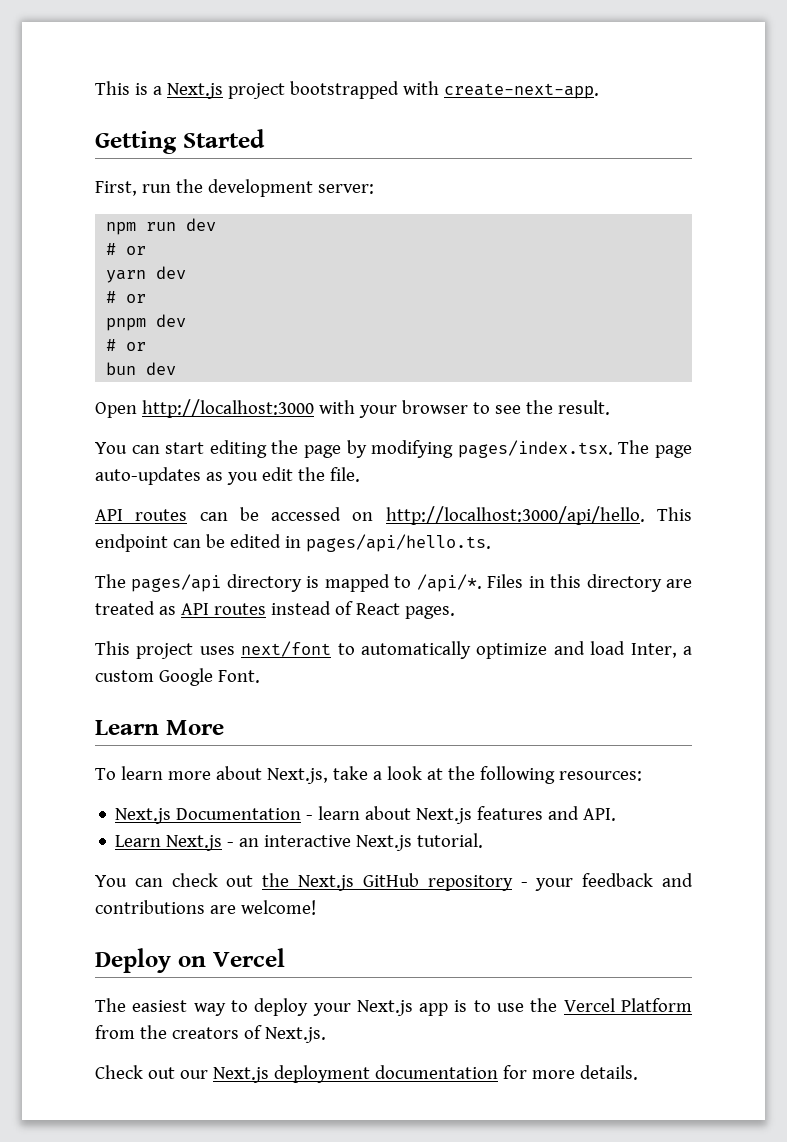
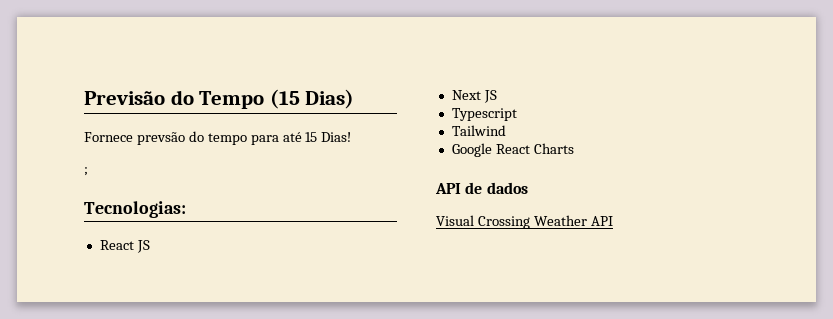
[95,81,599,99] [95,129,265,154] [95,179,374,197] [106,218,217,235] [106,243,147,255] [106,266,187,283] [106,291,147,303] [106,314,187,331] [106,339,147,351] [106,362,177,375] [95,399,610,418] [95,440,692,458] [95,467,360,485] [95,506,692,525] [95,534,491,552] [95,574,692,592] [95,601,455,619] [95,641,692,659] [95,668,260,686] [95,720,224,735] [95,766,642,784] [115,806,617,824] [115,833,484,851] [95,873,693,891] [95,900,316,915] [95,948,285,973] [95,998,693,1016] [95,1025,326,1043] [95,1065,638,1083] This is a Next.js project bootstrapped with create-next-app. // Getting Started // First, run the development server: // npm run dev // # or // yarn dev // # or // pnpm dev // # or // bun dev // Open http://localhost:3000 with your browser to see the result. // You can start editing the page by modifying pages/index.tsx. The page auto-updates as you edit the file. // API routes can be accessed on http://localhost:3000/api/hello. This endpoint can be edited in pages/api/hello.ts. // The pages/api directory is mapped to /api/*. Files in this directory are treated as API routes instead of React pages. // This project uses next/font to automatically optimize and load Inter, a custom Google Font. // Learn More // To learn more about Next.js, take a look at the following resources: // Next.js Documentation - learn about Next.js features and API. // Learn Next.js - an interactive Next.js tutorial. // You can check out the Next.js GitHub repository - your feedback and contributions are welcome! // Deploy on Vercel // The easiest way to deploy your Next.js app is to use the Vercel Platform from the creators of Next.js. // Check out our Next.js deployment documentation for more details. -> [84,89,355,109] [84,131,352,145] [84,167,88,176] [84,201,186,218] [99,240,150,253] [451,90,497,103] [451,108,517,121] [451,125,506,136] [451,143,574,157] [435,182,528,194] [436,215,613,229] Previsão do Tempo (15 Dias) // Fornece prevsão do tempo para até 15 Dias! // ; // Tecnologias: // React JS // Next JS // Typescript // Tailwind // Google React Charts // API de dados // Visual Crossing Weather API

